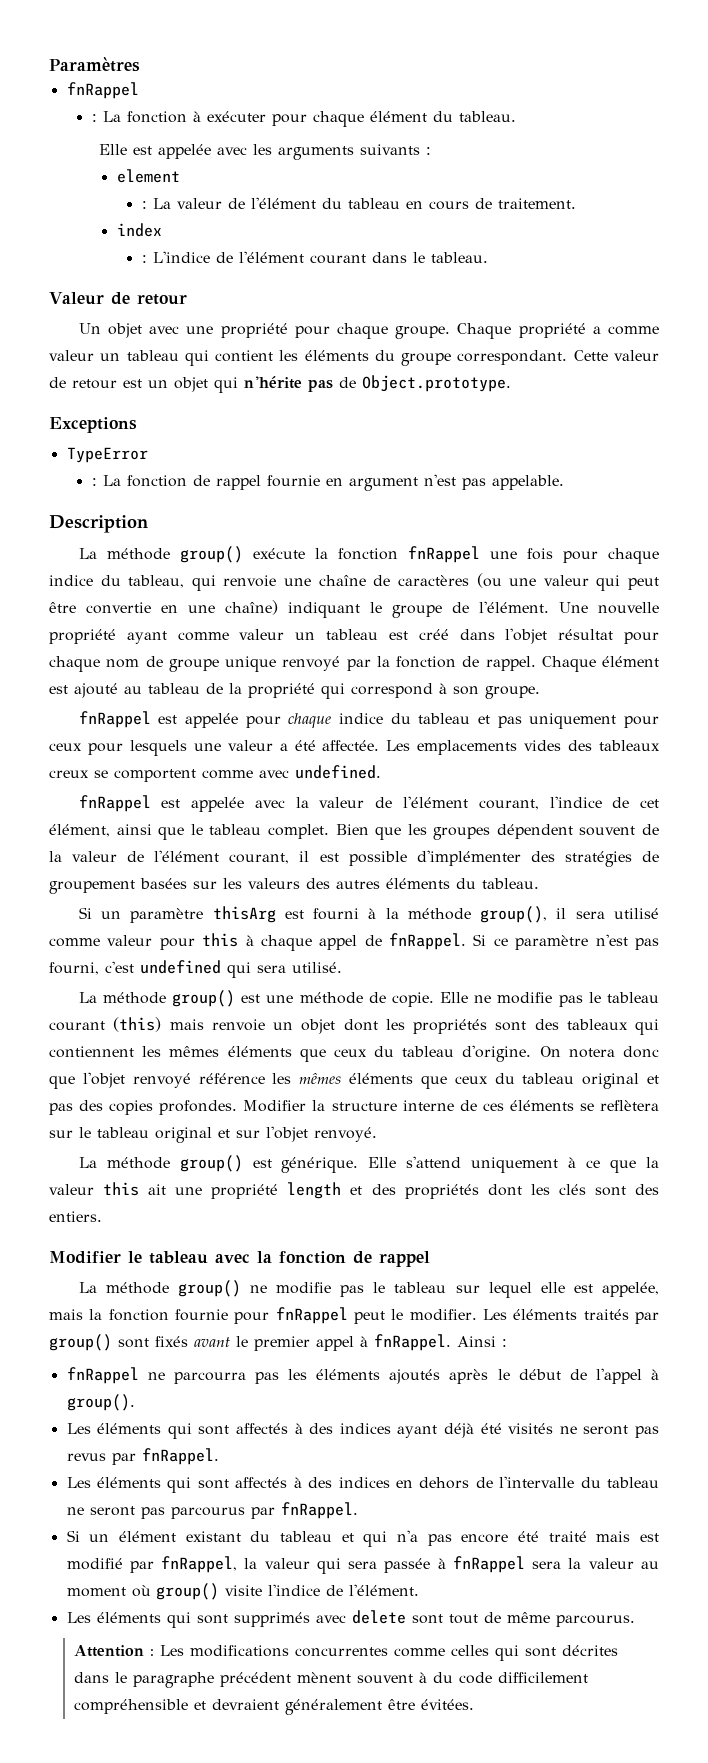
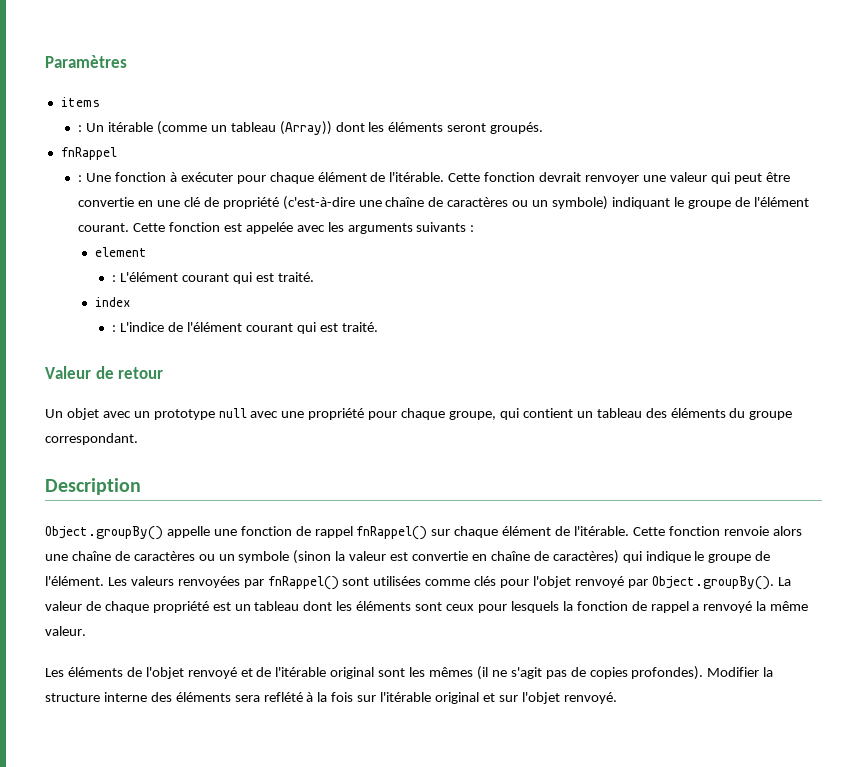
(140, 64) none -> [60,97,100,107] [78,121,544,135] // items // : Un itérable (comme un tableau (Array)) dont les éléments seront groupés.
[102,111,121,122] La -> [86,173,112,182] Une
[432,111,516,122] [99,144,128,155] du tableau. // Elle -> [370,172,790,184] [78,196,809,210] [78,222,220,232] de l'itérable. Cette fonction devrait renvoyer une valeur qui peut être convertie en une clé de propriété (c'est-à-dire une chaîne de caractères ou un symbole) indiquant le groupe de l'élément courant. Cette fonction
[152,197,576,210] La valeur de l'élément du tableau en cours de traitement. -> [120,272,315,284] L'élément courant qui est traité.
[371,252,488,263] dans le tableau. -> [297,322,378,334] qui est traité.
[186,323,659,339] [49,350,659,366] [49,375,511,393] [49,417,137,433] [66,447,148,463] [91,474,564,491] [49,515,148,533] [78,546,659,564] [49,573,660,591] [49,600,659,618] [49,628,659,644] [49,656,659,672] [49,683,540,699] [78,711,660,729] [49,740,660,756] [49,765,381,782] [78,795,659,812] [49,824,659,840] [49,850,659,867] [49,878,539,894] [78,906,659,923] [49,933,659,951] [49,960,342,978] [78,990,659,1007] [49,1017,659,1035] [49,1045,659,1062] [49,1072,659,1089] [49,1100,659,1115] [49,1127,149,1138] une propriété pour chaque groupe. Chaque propriété a comme valeur un tableau qui contient les éléments du groupe correspondant. Cette valeur de retour est un objet qui n'hérite pas de Object.prototype. // Exceptions // TypeError // : La fonction de rappel fournie en argument n'est pas appelable. // Description // La méthode group() exécute la fonction fnRappel une fois pour chaque indice du tableau, qui renvoie une chaîne de caractères (ou une valeur qui peut être convertie en une chaîne) indiquant le groupe de l'élément. Une nouvelle propriété ayant comme valeur un tableau est créé dans l'objet résultat pour chaque nom de groupe unique renvoyé par la fonction de rappel. Chaque élément est ajouté au tableau de la propriété qui correspond à son groupe. // fnRappel est appelée pour chaque indice du tableau et pas uniquement pour ceux pour lesquels une valeur a été affectée. Les emplacements vides des tableaux creux se comportent comme avec undefined. // fnRappel est appelée avec la valeur de l'élément courant, l'indice de cet élément, ainsi que le tableau complet. Bien que les groupes dépendent souvent de la valeur de l'élément courant, il est possible d'implémenter des stratégies de groupement basées sur les valeurs des autres éléments du tableau. // Si un paramètre thisArg est fourni à la méthode group(), il sera utilisé comme valeur pour this à chaque appel de fnRappel. Si ce paramètre n'est pas fourni, c'est undefined qui sera utilisé. // La méthode group() est une méthode de copie. Elle ne modifie pas le tableau courant (this) mais renvoie un objet dont les propriétés sont des tableaux qui contiennent les mêmes éléments que ceux du tableau d'origine. On notera donc que l'objet renvoyé référence les mêmes éléments que ceux du tableau original et pas des copies profondes. Modifier la structure interne de ces éléments se reflètera sur le tableau -> [133,408,793,420] [45,433,138,445] [45,478,141,495] [45,526,802,540] [45,550,771,564] [45,576,791,590] [45,601,809,613] [45,626,86,636] [45,666,774,680] [45,692,432,702] un prototype null avec une propriété pour chaque groupe, qui contient un tableau des éléments du groupe correspondant. // Description // Object.groupBy() appelle une fonction de rappel fnRappel() sur chaque élément de l'itérable. Cette fonction renvoie alors une chaîne de caractères ou un symbole (sinon la valeur est convertie en chaîne de caractères) qui indique le groupe de l'élément. Les valeurs renvoyées par fnRappel() sont utilisées comme clés pour l'objet renvoyé par Object.groupBy(). La valeur de chaque propriété est un tableau dont les éléments sont ceux pour lesquels la fonction de rappel a renvoyé la même valeur. // Les éléments de l'objet renvoyé et de l'itérable original sont les mêmes (il ne s'agit pas de copies profondes). Modifier la structure interne des éléments sera reflété à la fois sur l'itérable
[78,1155,659,1173] [49,1182,660,1199] [49,1211,102,1222] [49,1251,430,1267] [78,1280,659,1298] [49,1307,659,1324] [49,1334,507,1351] [66,1367,659,1384] [66,1394,135,1411] [66,1423,660,1439] [66,1448,219,1465] [66,1476,659,1493] [66,1502,358,1519] [66,1530,660,1547] [66,1556,659,1574] [66,1583,419,1600] [66,1610,635,1628] [74,1645,619,1661] [74,1672,589,1688] [74,1699,475,1715] // La méthode group() est générique. Elle s'attend uniquement à ce que la valeur this ait une propriété length et des propriétés dont les clés sont des entiers. // Modifier le tableau avec la fonction de rappel // La méthode group() ne modifie pas le tableau sur lequel elle est appelée, mais la fonction fournie pour fnRappel peut le modifier. Les éléments traités par group() sont fixés avant le premier appel à fnRappel. Ainsi : // fnRappel ne parcourra pas les éléments ajoutés après le début de l'appel à group(). // Les éléments qui sont affectés à des indices ayant déjà été visités ne seront pas revus par fnRappel. // Les éléments qui sont affectés à des indices en dehors de l'intervalle du tableau ne seront pas parcourus par fnRappel. // Si un élément existant du tableau et qui n'a pas encore été traité mais est modifié par fnRappel, la valeur qui sera passée à fnRappel sera la valeur au moment où group() visite l'indice de l'élément. // Les éléments qui sont supprimés avec delete sont tout de même parcourus. // Attention : Les modifications concurrentes comme celles qui sont décrites dans le paragraphe précédent mènent souvent à du code difficilement compréhensible et devraient généralement être évitées. -> (617, 698) none

